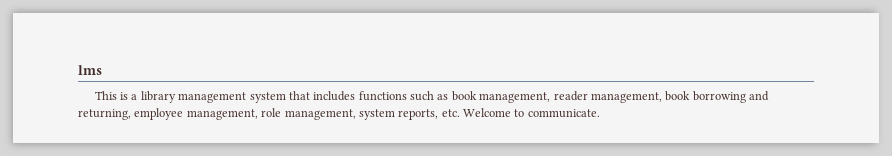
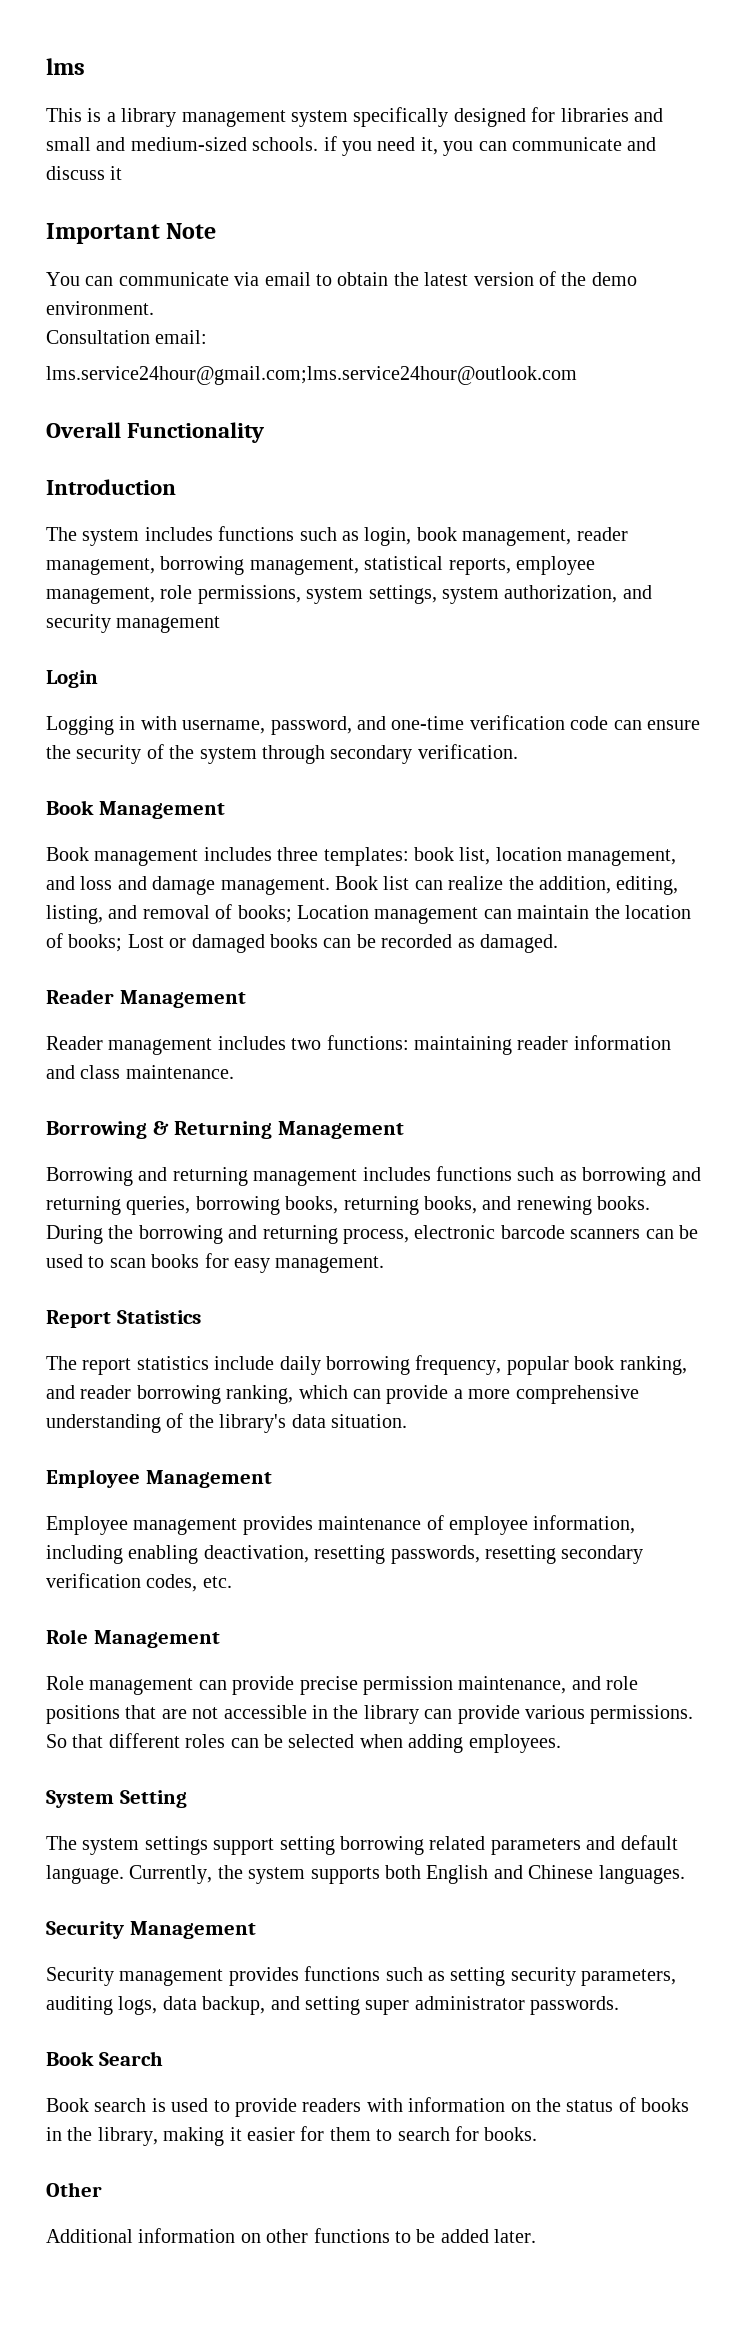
[288,91,449,101] that includes functions such as -> [353,107,663,127] [46,136,657,156] [46,166,123,180] [46,223,217,244] [46,271,637,286] [46,301,154,315] [46,330,208,344] [46,366,577,385] [46,422,265,443] [46,479,176,495] [46,526,412,546] specifically designed for libraries and small and medium-sized schools. if you need it, you can communicate and discuss it // Important Note // You can communicate via email to obtain the latest version of the demo environment. // Consultation email: // lms.service24hour@gmail.com;lms.service24hour@outlook.com // Overall Functionality // Introduction // The system includes functions such as login,
[665,91,770,103] [78,108,600,120] book borrowing and returning, employee management, role management, system reports, etc. Welcome to communicate. -> [160,556,595,575] [46,585,652,604] [46,614,221,633] [46,670,98,688] [46,715,700,735] [46,744,518,764] [46,800,225,819] [46,847,677,866] [46,876,679,895] [46,904,691,924] [46,933,558,953] [46,989,246,1008] [46,1035,671,1055] [46,1065,234,1079] [46,1121,404,1139] [46,1166,701,1186] [46,1196,651,1215] [46,1225,698,1244] [46,1253,385,1273] [46,1310,201,1328] [46,1355,687,1375] [46,1385,639,1404] [46,1413,407,1433] [46,1469,272,1488] [46,1515,636,1535] [46,1545,644,1564] [46,1573,232,1592] [46,1629,220,1648] [46,1676,639,1695] [46,1705,694,1724] [46,1733,561,1753] [46,1790,187,1808] [46,1835,678,1855] [46,1865,685,1884] [46,1921,256,1939] [46,1966,677,1986] [46,1996,620,2015] [46,2051,163,2066] [46,2097,690,2117] [46,2126,538,2146] [46,2182,102,2197] [46,2228,537,2243] borrowing management, statistical reports, employee management, role permissions, system settings, system authorization, and security management // Login // Logging in with username, password, and one-time verification code can ensure the security of the system through secondary verification. // Book Management // Book management includes three templates: book list, location management, and loss and damage management. Book list can realize the addition, editing, listing, and removal of books; Location management can maintain the location of books; Lost or damaged books can be recorded as damaged. // Reader Management // Reader management includes two functions: maintaining reader information and class maintenance. // Borrowing & Returning Management // Borrowing and returning management includes functions such as borrowing and returning queries, borrowing books, returning books, and renewing books. During the borrowing and returning process, electronic barcode scanners can be used to scan books for easy management. // Report Statistics // The report statistics include daily borrowing frequency, popular book ranking, and reader borrowing ranking, which can provide a more comprehensive understanding of the library's data situation. // Employee Management // Employee management provides maintenance of employee information, including enabling deactivation, resetting passwords, resetting secondary verification codes, etc. // Role Management // Role management can provide precise permission maintenance, and role positions that are not accessible in the library can provide various permissions. So that different roles can be selected when adding employees. // System Setting // The system settings support setting borrowing related parameters and default language. Currently, the system supports both English and Chinese languages. // Security Management // Security management provides functions such as setting security parameters, auditing logs, data backup, and setting super administrator passwords. // Book Search // Book search is used to provide readers with information on the status of books in the library, making it easier for them to search for books. // Other // Additional information on other functions to be added later.

